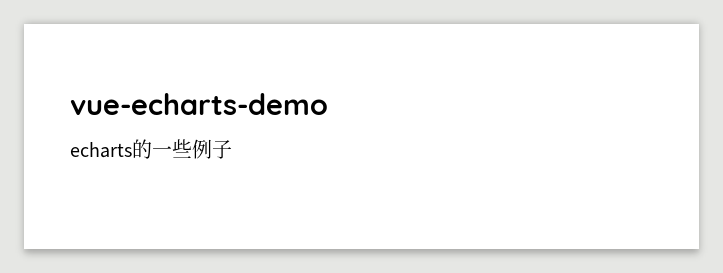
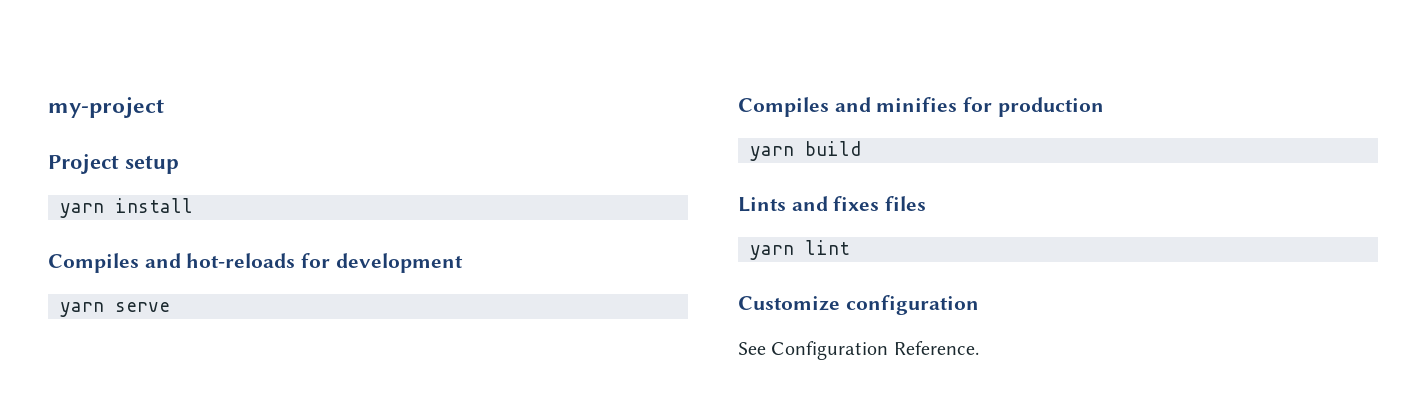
[70,93,328,115] [70,139,232,159] vue-echarts-demo // echarts的一些例子 -> [48,97,164,118] [48,153,179,174] [60,198,193,218] [48,253,463,273] [60,302,170,317] [738,97,1104,117] [750,141,861,161] [738,196,927,212] [750,240,850,260] [738,295,979,315] [738,341,979,360] my-project // Project setup // yarn install // Compiles and hot-reloads for development // yarn serve // Compiles and minifies for production // yarn build // Lints and fixes files // yarn lint // Customize configuration // See Configuration Reference.

